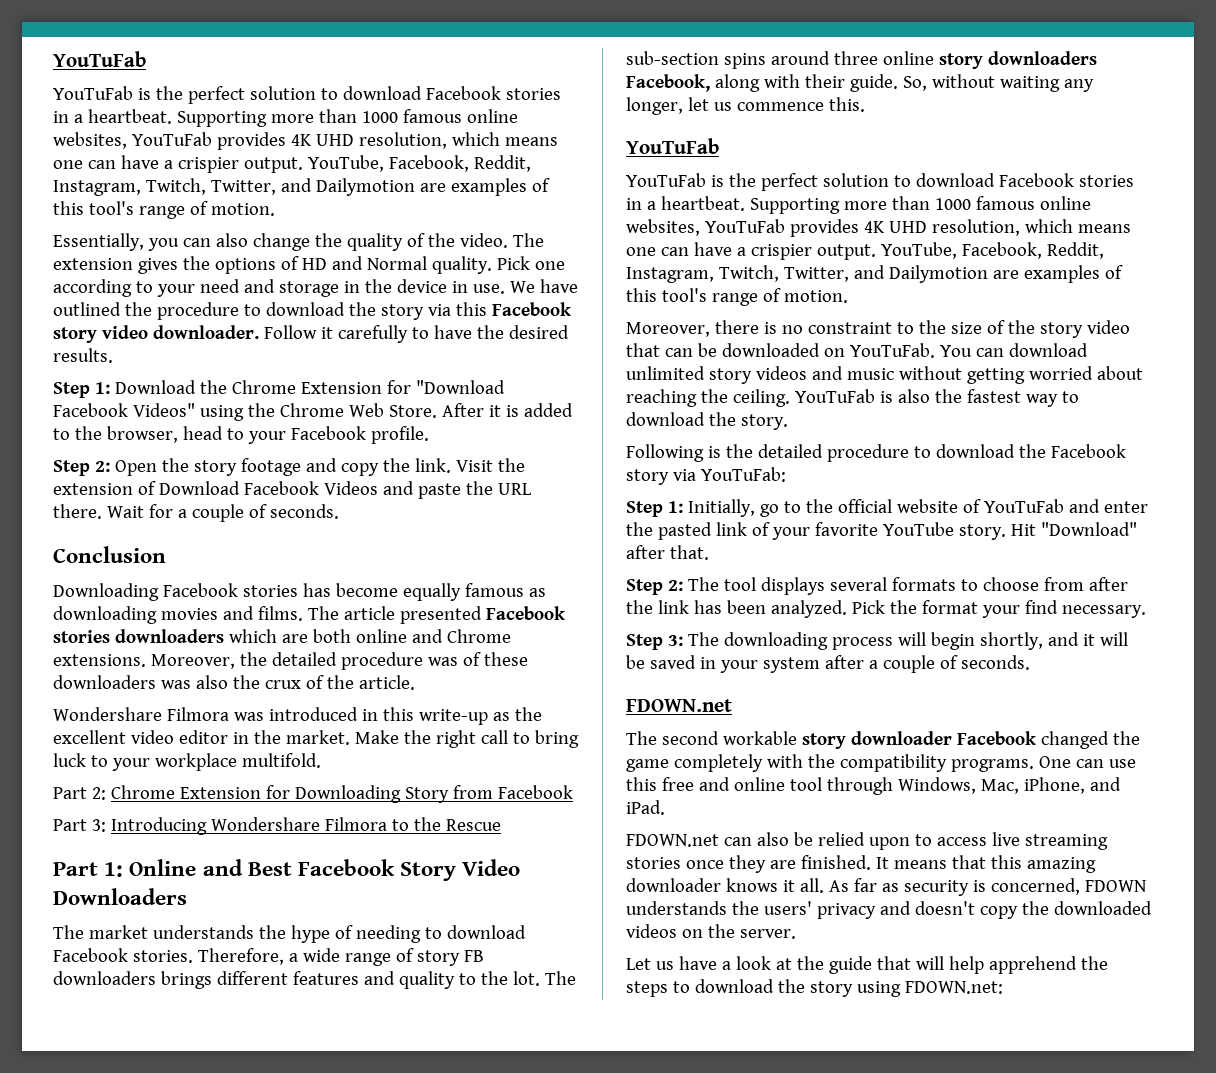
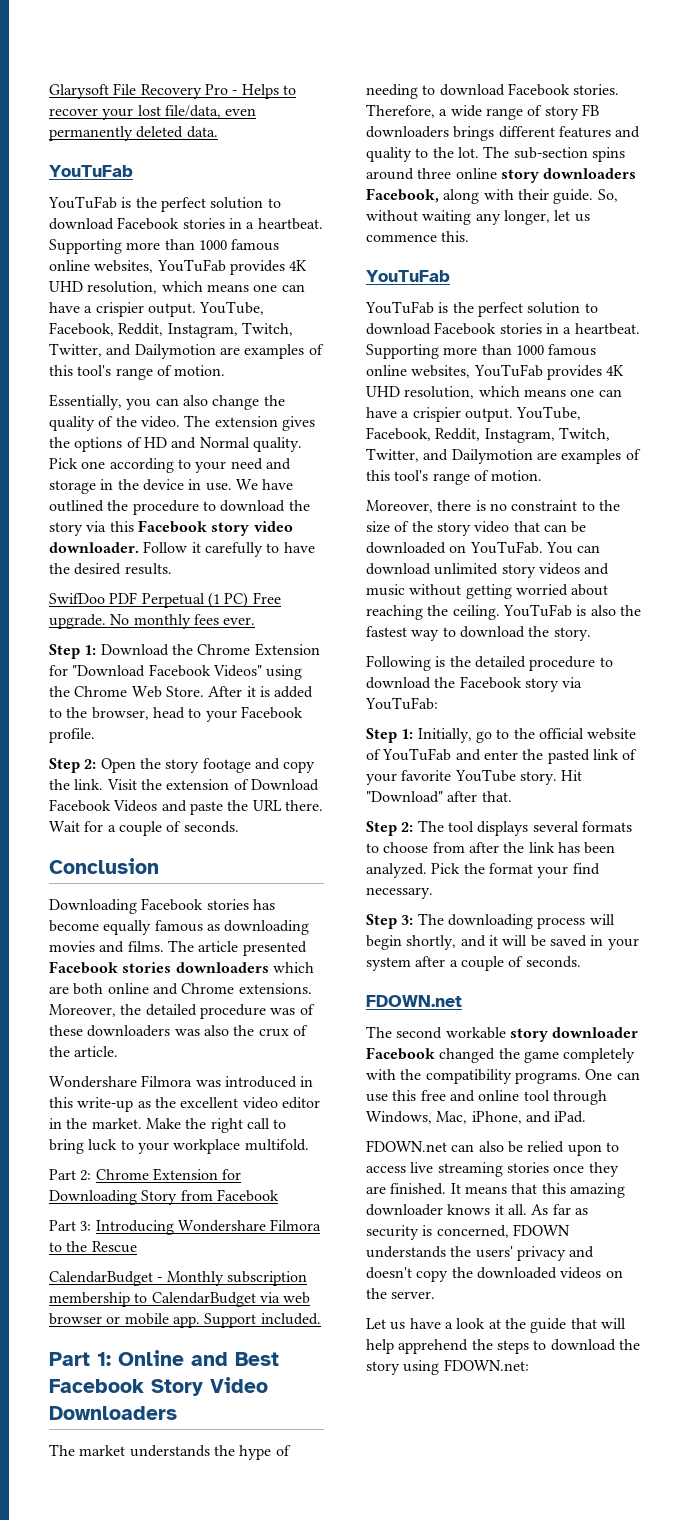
(53, 59) none -> [49,83,296,99] [49,105,257,120] [49,126,218,141] Glarysoft File Recovery Pro - Helps to recover your lost file/data, even permanently deleted data. //
(113, 355) none -> [49,592,281,608] [49,614,256,629] // SwifDoo PDF Perpetual (1 PC) Free upgrade. No monthly fees ever.
(501, 825) none -> [49,1271,307,1286] [49,1292,311,1307] [49,1313,321,1328] // CalendarBudget - Monthly subscription membership to CalendarBudget via web browser or mobile app. Support included.

